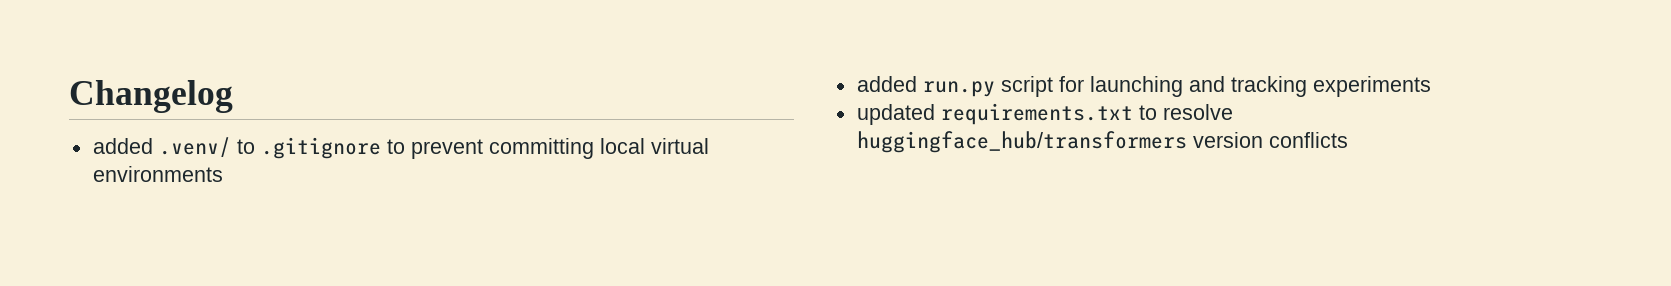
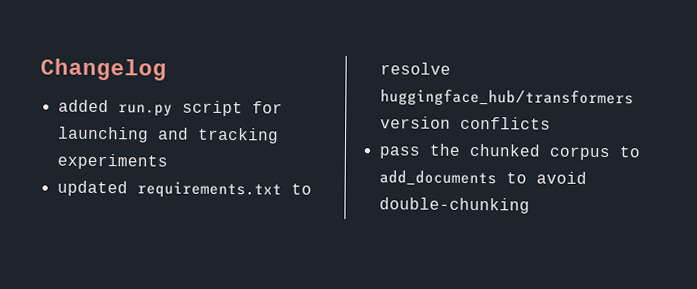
[92,137,709,159] [92,166,223,182] // added .venv/ to .gitignore to prevent committing local virtual environments -> (167, 69) none
(1348, 140) none -> [378,143,640,161] [378,170,587,187] [378,197,530,214] // pass the chunked corpus to add_documents to avoid double-chunking

